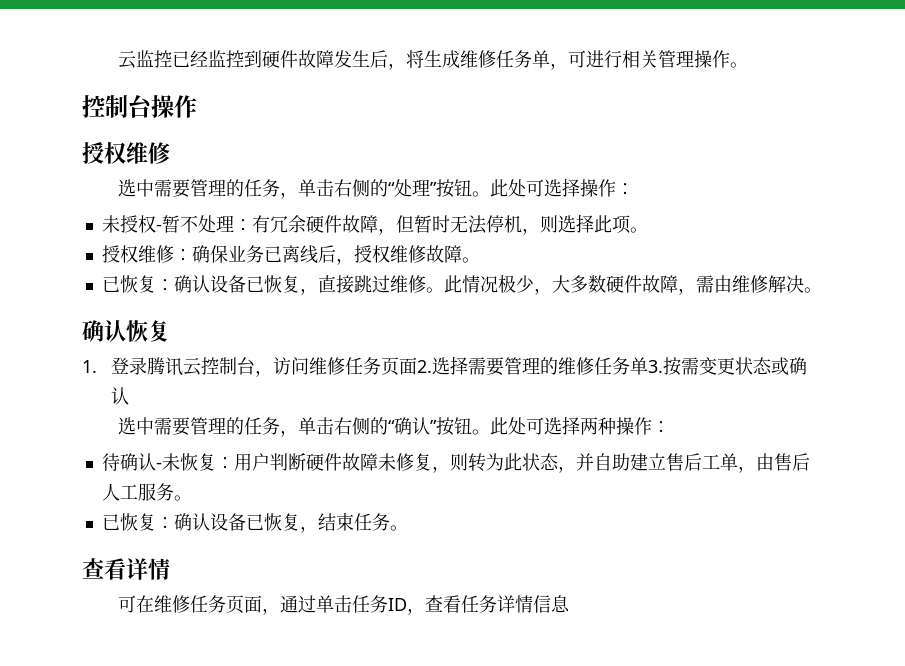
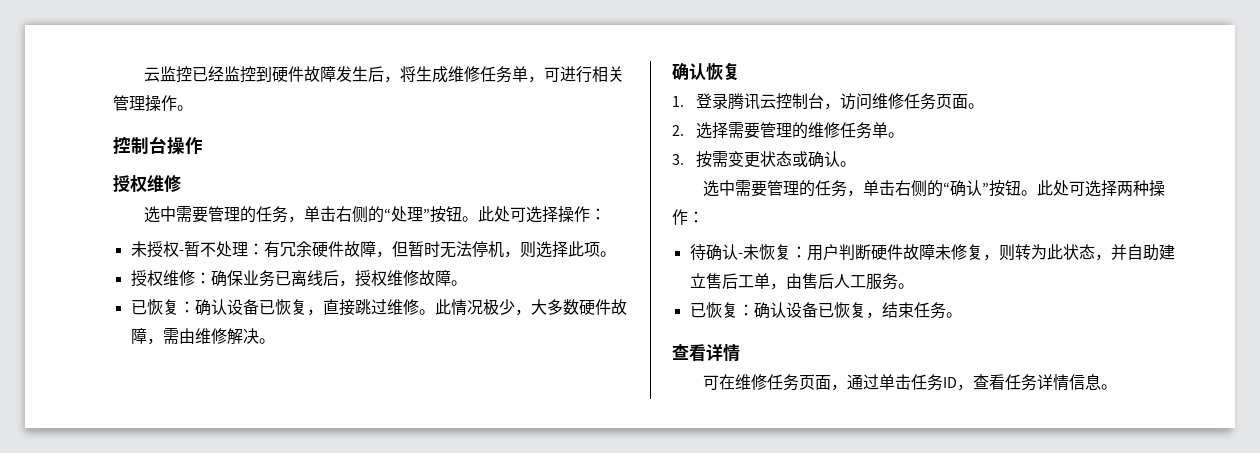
(417, 366) none -> [967,103,984,109] 。 //
(648, 366) none -> [887,132,904,138] 。 //
(129, 396) none -> [839,161,856,167] 。
(570, 604) none -> [1100,384,1117,390] 。

